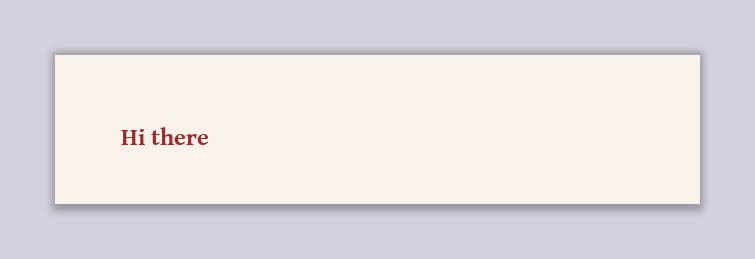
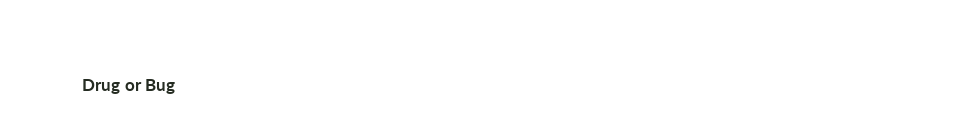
[121,127,210,145] Hi there -> [82,79,176,94] Drug or Bug

